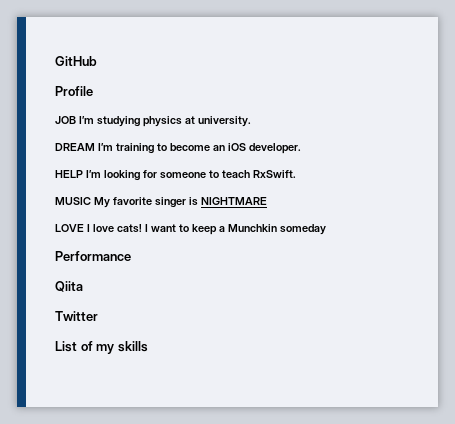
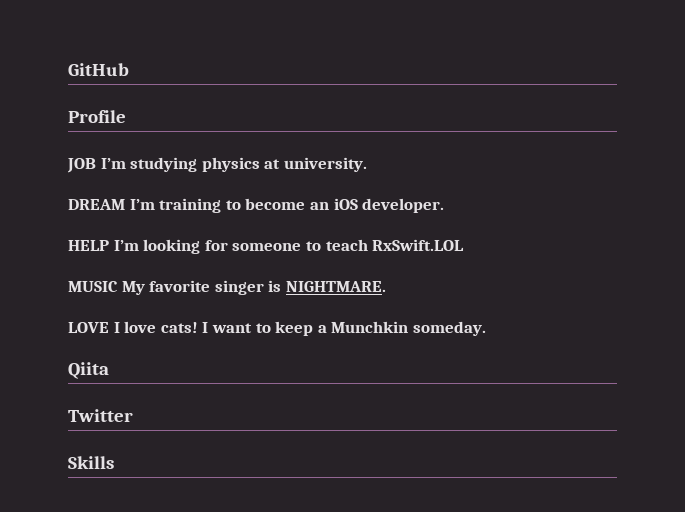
[252,170,296,178] RxSwift. -> [372,239,465,251] RxSwift.LOL
[200,197,267,205] NIGHTMARE -> [285,281,386,292] NIGHTMARE.
[279,224,326,235] [55,251,131,261] someday // Performance -> [412,321,486,336] someday.
[55,341,148,354] List of my skills -> [68,456,114,469] Skills

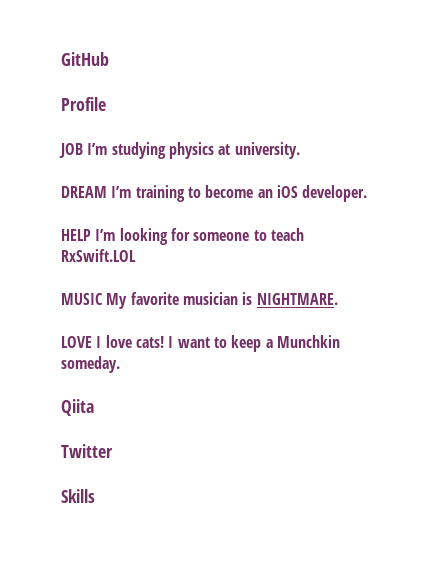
[214,280,264,295] singer -> [182,292,238,305] musician

